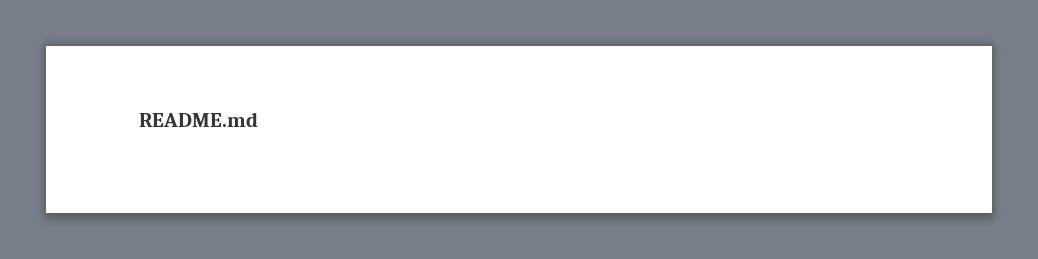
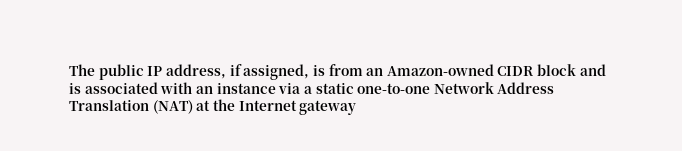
[139,112,258,127] README.md -> [69,64,606,80] [69,82,555,94] [69,99,357,115] The public IP address, if assigned, is from an Amazon-owned CIDR block and is associated with an instance via a static one-to-one Network Address Translation (NAT) at the Internet gateway

